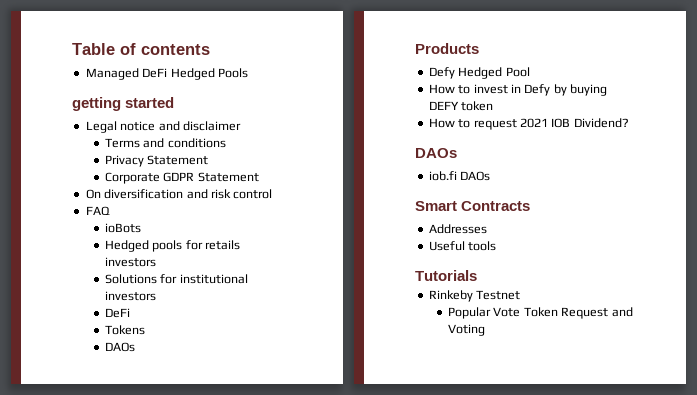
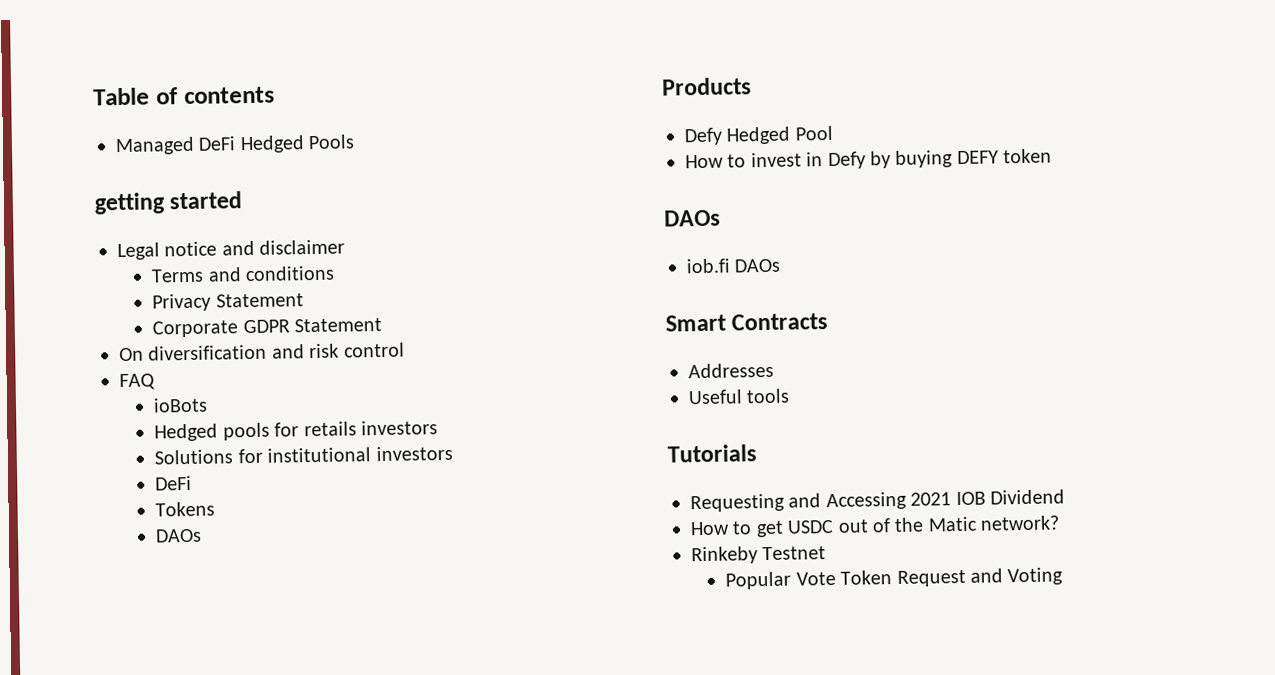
[428,118,629,130] // How to request 2021 IOB Dividend? -> (1053, 156) none
(477, 275) none -> [690,489,1065,513] [690,515,1061,538] // Requesting and Accessing 2021 IOB Dividend // How to get USDC out of the Matic network?

